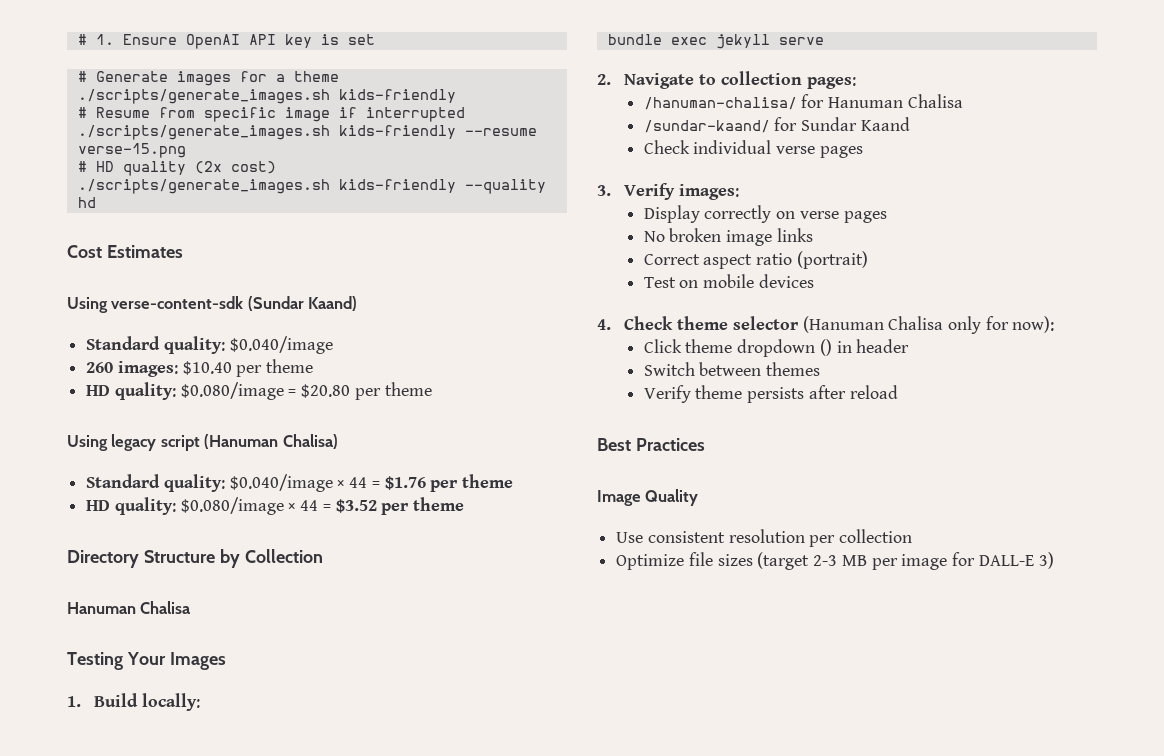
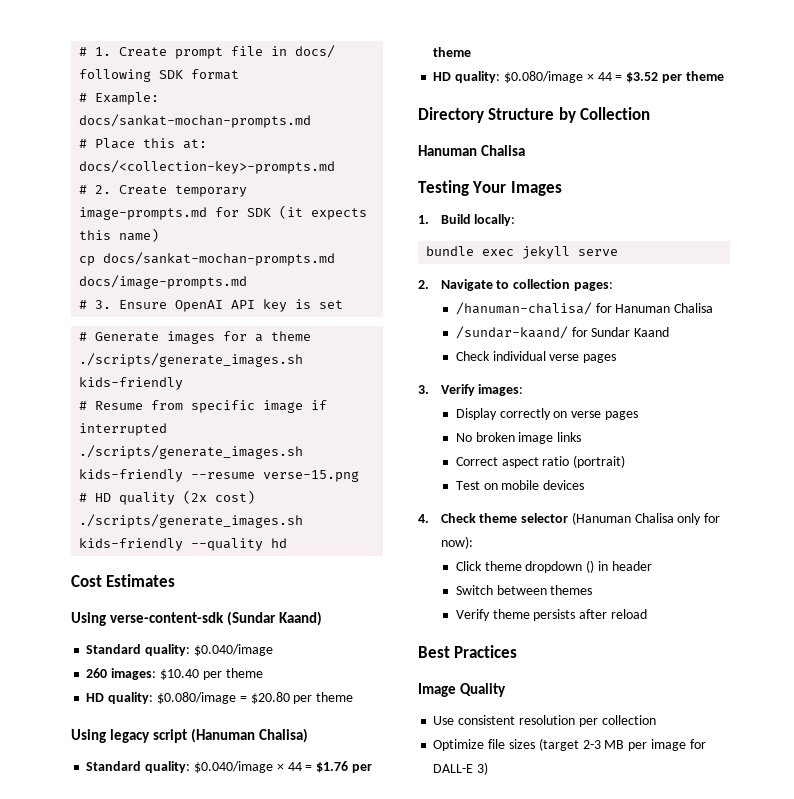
(114, 39) none -> [119,45,336,59] [79,69,240,82] [79,92,160,105] [79,114,312,128] [79,138,208,149] [79,160,336,174] [79,185,248,197] [79,205,368,220] [79,228,160,242] [79,252,336,266] [79,275,248,289] [79,300,112,309] Create prompt file in docs/ following SDK format // # Example: docs/sankat-mochan-prompts.md // # Place this at: docs/<collection-key>-prompts.md // # 2. Create temporary image-prompts.md for SDK (it expects this name) // cp docs/sankat-mochan-prompts.md docs/image-prompts.md // # 3.

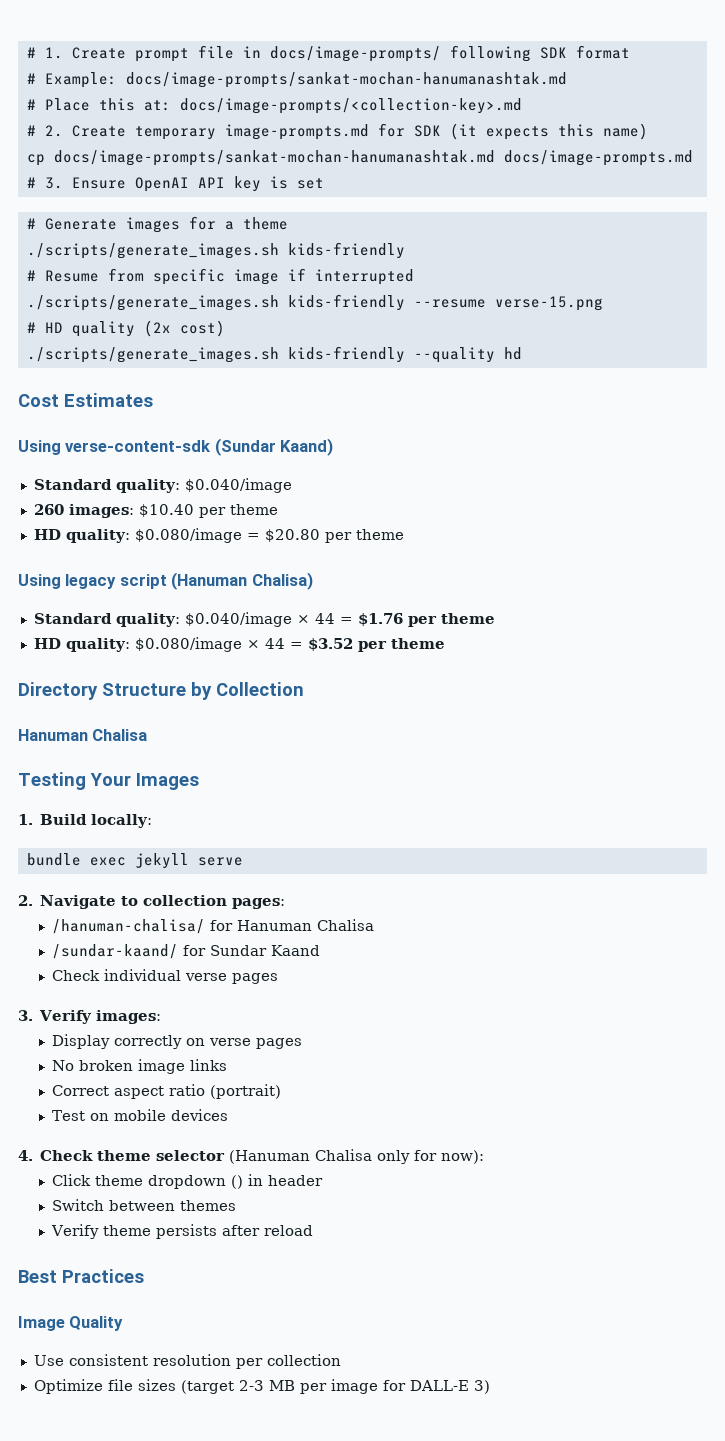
[295,45,336,58] docs/ -> [269,46,441,62] docs/image-prompts/
[79,114,312,128] docs/sankat-mochan-prompts.md -> [125,72,567,88] docs/image-prompts/sankat-mochan-hanumanashtak.md
[79,160,336,174] docs/<collection-key>-prompts.md -> [179,98,522,114] docs/image-prompts/<collection-key>.md
[103,252,336,266] docs/sankat-mochan-prompts.md -> [53,150,495,166] docs/image-prompts/sankat-mochan-hanumanashtak.md

